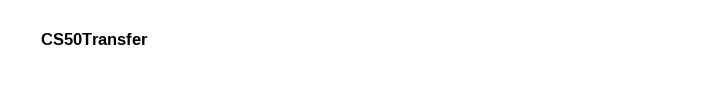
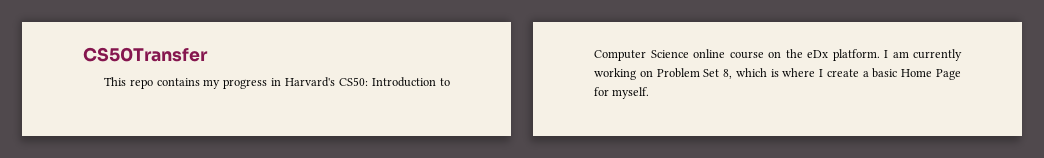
(148, 39) none -> [103,77,451,89] [594,49,962,61] [594,68,961,80] [594,87,650,99] // This repo contains my progress in Harvard's CS50: Introduction to Computer Science online course on the eDx platform. I am currently working on Problem Set 8, which is where I create a basic Home Page for myself.

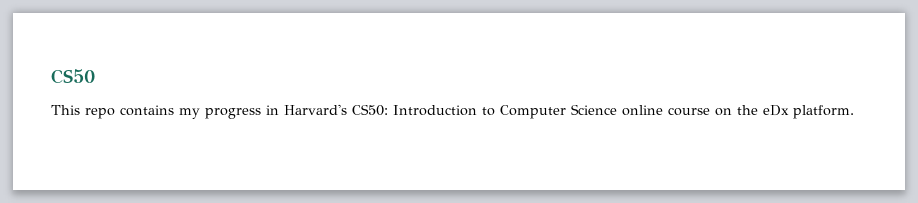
[83,47,208,62] CS50Transfer -> [51,69,95,84] CS50
[884,49,962,61] [594,68,961,80] [594,87,650,99] I am currently working on Problem Set 8, which is where I create a basic Home Page for myself. -> (854, 112) none

